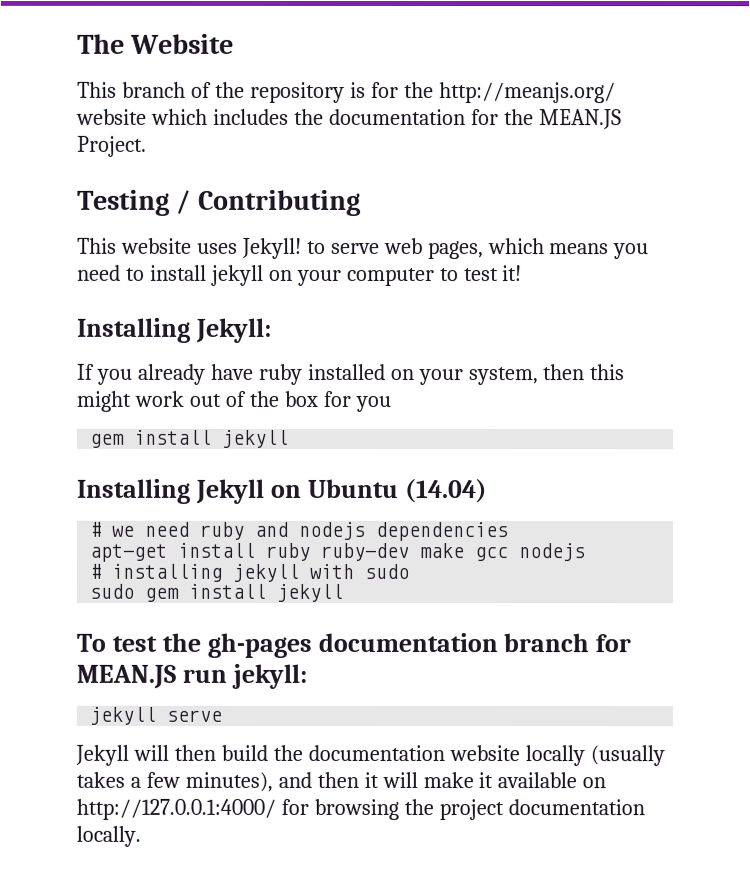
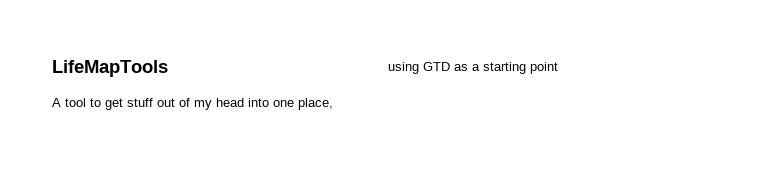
[77,33,235,54] [77,81,616,104] [76,108,622,130] [77,135,147,157] [77,189,361,216] [77,237,650,260] [77,264,523,287] [77,317,272,343] [77,363,626,386] [77,390,392,413] [89,429,290,448] [76,478,487,504] [89,521,509,542] [89,542,586,562] [89,563,410,582] [89,583,344,602] [76,632,632,658] [76,663,307,689] [89,706,223,725] [75,744,665,767] [76,771,607,792] [76,798,645,821] [76,825,141,847] The Website // This branch of the repository is for the http://meanjs.org/ website which includes the documentation for the MEAN.JS Project. // Testing / Contributing // This website uses Jekyll! to serve web pages, which means you need to install jekyll on your computer to test it! // Installing Jekyll: // If you already have ruby installed on your system, then this might work out of the box for you // gem install jekyll // Installing Jekyll on Ubuntu (14.04) // # we need ruby and nodejs dependencies // apt-get install ruby ruby-dev make gcc nodejs // # installing jekyll with sudo // sudo gem install jekyll // To test the gh-pages documentation branch for MEAN.JS run jekyll: // jekyll serve // Jekyll will then build the documentation website locally (usually takes a few minutes), and then it will make it available on http://127.0.0.1:4000/ for browsing the project documentation locally. -> [52,60,168,77] [52,98,333,110] [388,62,558,74] LifeMapTools // A tool to get stuff out of my head into one place, using GTD as a starting point

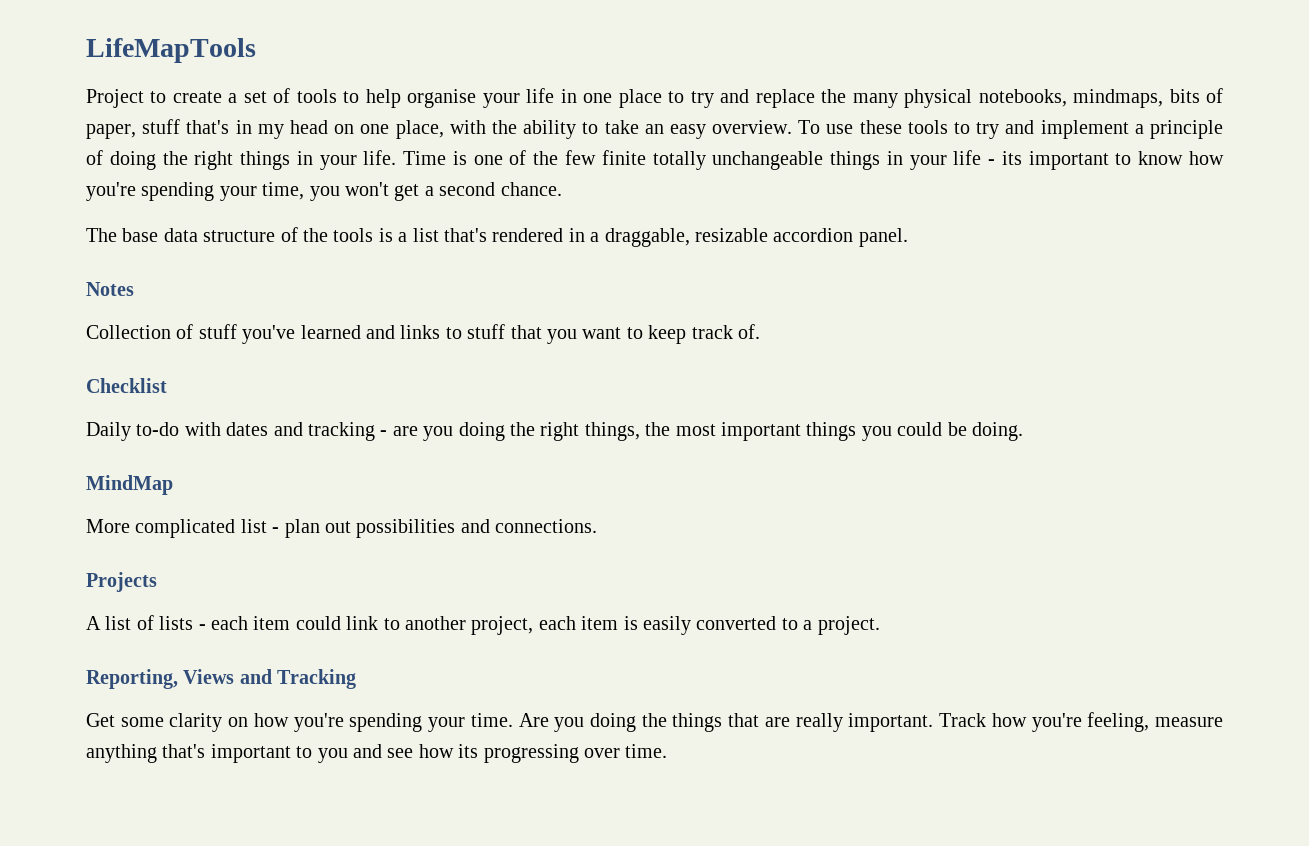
[52,98,190,110] A tool to get stuff out of -> [86,88,1224,108] [86,119,252,139] Project to create a set of tools to help organise your life in one place to try and replace the many physical notebooks, mindmaps, bits of paper, stuff that's in
[248,98,269,107] into -> [334,124,355,134] on
[388,62,558,74] using GTD as a starting point -> [449,120,1224,139] [86,150,1224,170] [86,182,562,201] [86,227,908,247] [86,282,134,296] [86,324,760,344] [86,378,167,393] [86,422,1023,441] [86,475,173,495] [86,519,598,538] [86,572,157,592] [86,615,880,635] [86,669,357,689] [86,712,1224,732] [86,744,668,763] with the ability to take an easy overview. To use these tools to try and implement a principle of doing the right things in your life. Time is one of the few finite totally unchangeable things in your life - its important to know how you're spending your time, you won't get a second chance. // The base data structure of the tools is a list that's rendered in a draggable, resizable accordion panel. // Notes // Collection of stuff you've learned and links to stuff that you want to keep track of. // Checklist // Daily to-do with dates and tracking - are you doing the right things, the most important things you could be doing. // MindMap // More complicated list - plan out possibilities and connections. // Projects // A list of lists - each item could link to another project, each item is easily converted to a project. // Reporting, Views and Tracking // Get some clarity on how you're spending your time. Are you doing the things that are really important. Track how you're feeling, measure anything that's important to you and see how its progressing over time.

